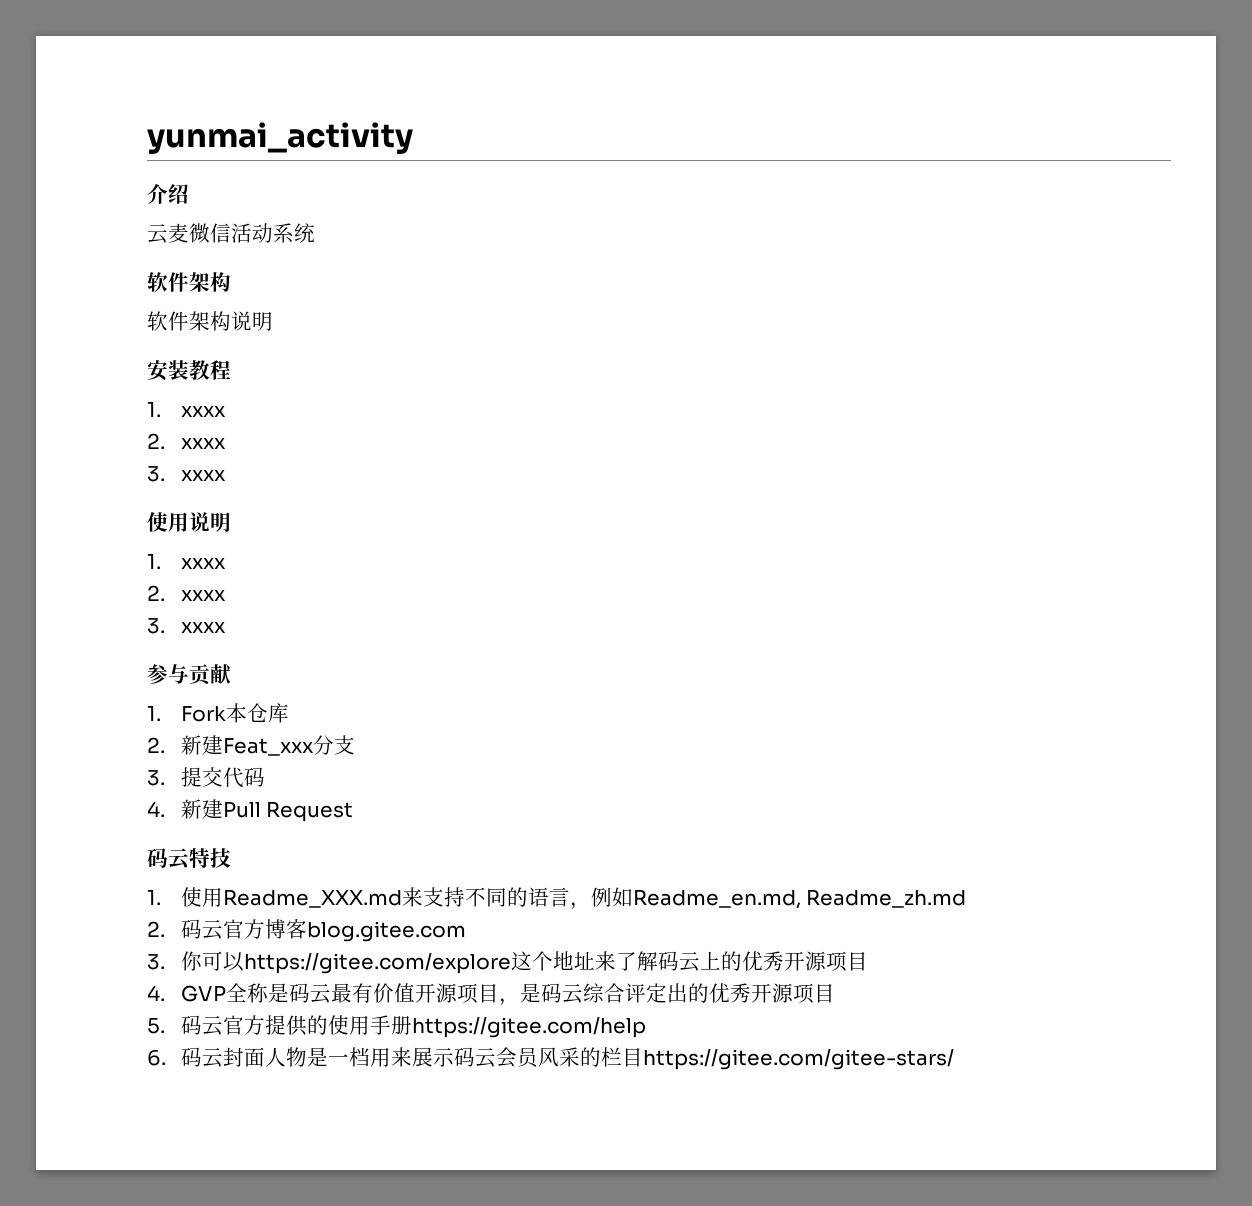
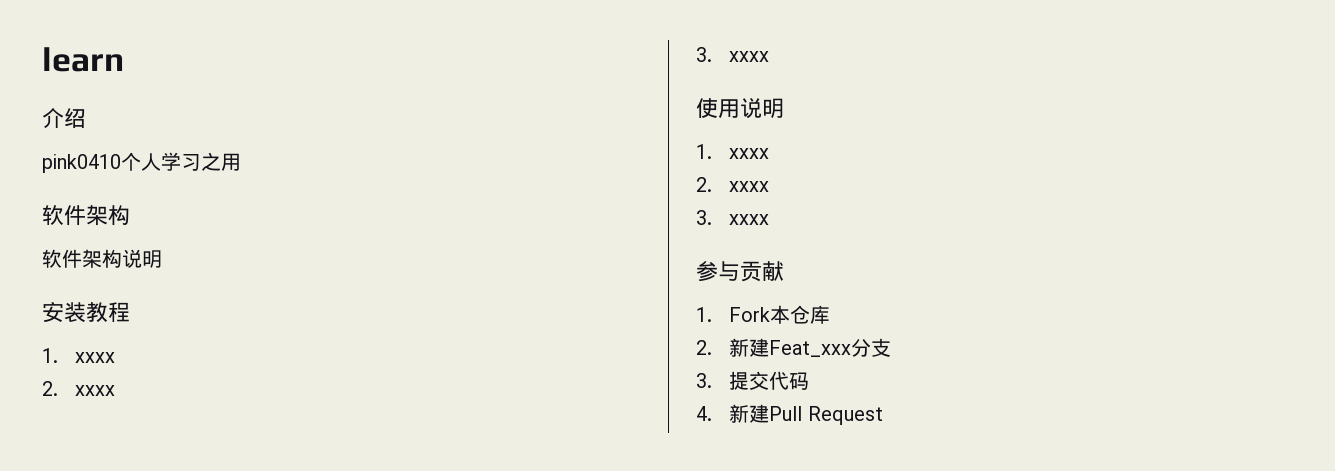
[147,122,413,154] yunmai_activity -> [42,47,124,72] learn
[147,223,315,244] 云麦微信活动系统 -> [42,152,241,173] pink0410个人学习之用
[147,848,231,870] [147,887,967,910] [147,919,466,942] [147,951,868,974] [147,983,835,1006] [147,1015,646,1038] [147,1047,954,1070] // 码云特技 // 1.使用Readme_XXX.md来支持不同的语言，例如Readme_en.md, Readme_zh.md // 2.码云官方博客blog.gitee.com // 3.你可以https://gitee.com/explore这个地址来了解码云上的优秀开源项目 // 4. GVP全称是码云最有价值开源项目，是码云综合评定出的优秀开源项目 // 5.码云官方提供的使用手册https://gitee.com/help // 6.码云封面人物是一档用来展示码云会员风采的栏目https://gitee.com/gitee-stars/ -> (883, 415) none

